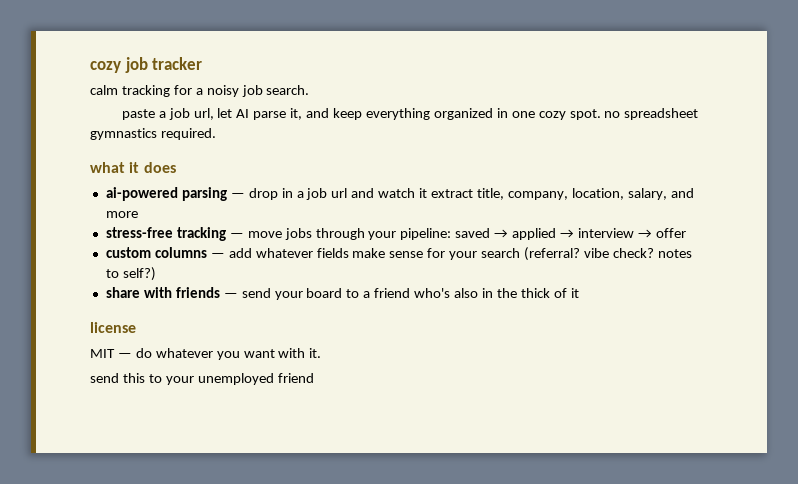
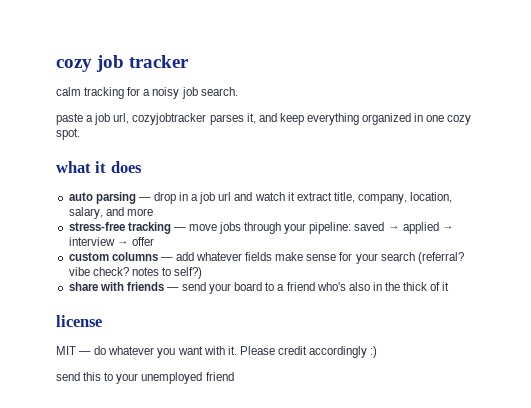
[217,108,287,120] let AI parse -> [132,113,244,125] cozyjobtracker parses
[604,108,699,120] [90,128,216,140] no spreadsheet gymnastics required. -> (80, 134) none
[105,187,178,201] ai-powered -> [68,192,93,201] auto
(322, 353) none -> [239,346,378,358] Please credit accordingly :)

